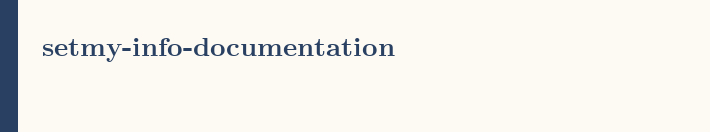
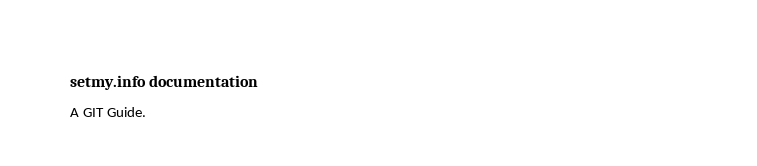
[42,38,395,62] setmy-info-documentation -> [70,75,259,90] [70,107,146,117] setmy.info documentation // A GIT Guide.

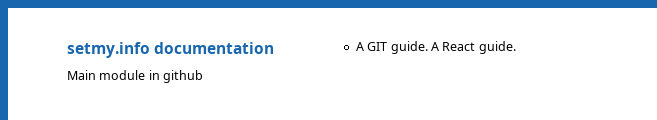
[70,107,146,117] A GIT Guide. -> [67,70,204,83] [355,41,516,54] Main module in github // A GIT guide. A React guide.

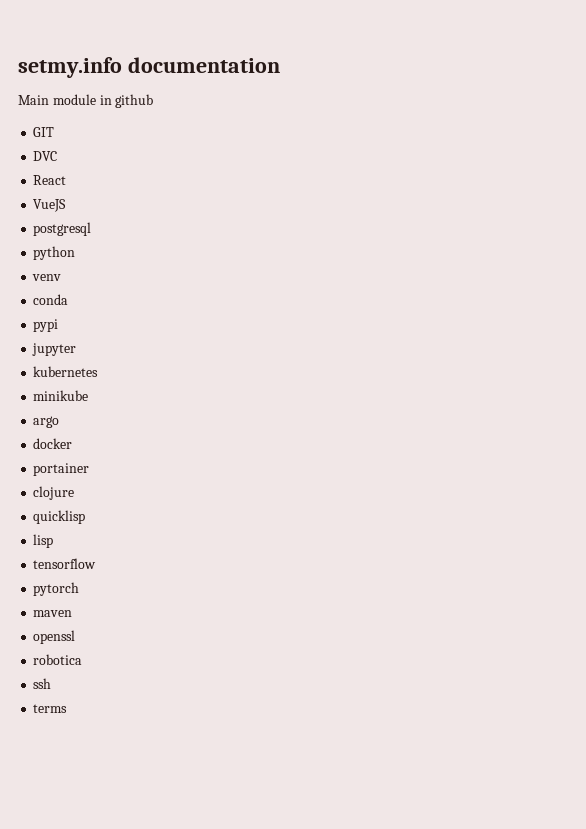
[355,42,364,51] A -> (154, 101) none
[390,41,439,54] guide. A -> [33,151,58,161] // DVC //
[478,41,516,54] guide. -> [33,199,67,212] [33,222,92,236] [33,246,76,260] [32,274,62,281] [33,294,69,305] [33,319,59,332] [32,343,77,356] [33,366,99,377] [33,390,89,401] [33,416,60,428] [33,438,73,449] [33,463,90,476] [33,486,75,500] [33,510,86,524] [33,534,54,548] [33,558,97,569] [33,582,80,596] [33,610,73,617] [33,630,76,644] [33,654,83,665] [33,678,52,689] [33,704,68,713] // VueJS // postgresql // python // venv // conda // pypi // jupyter // kubernetes // minikube // argo // docker // portainer // clojure // quicklisp // lisp // tensorflow // pytorch // maven // openssl // robotica // ssh // terms

